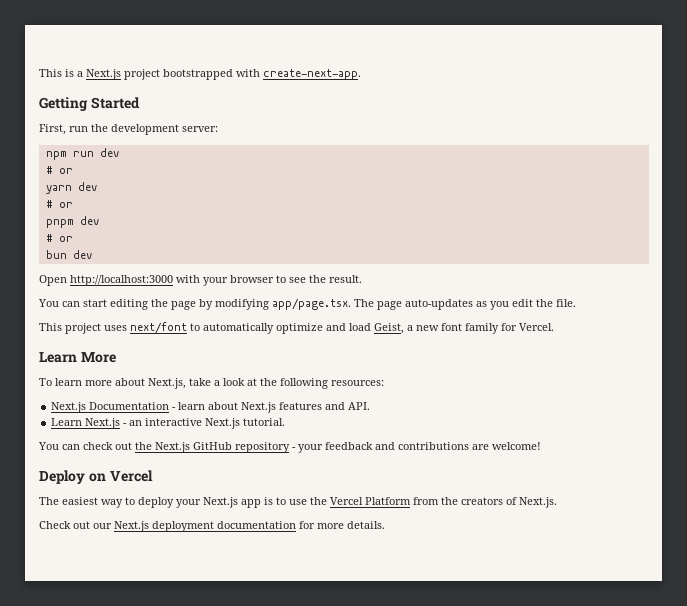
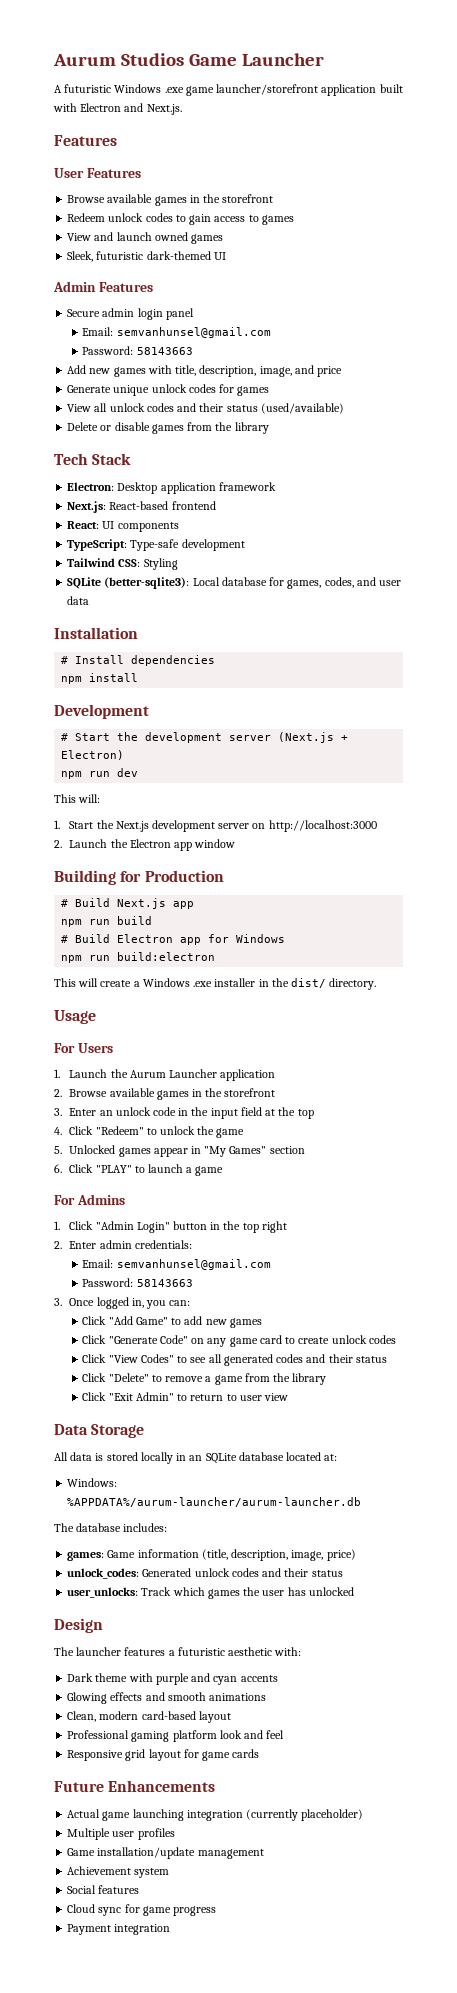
[39,69,361,80] [39,97,140,111] [39,124,218,135] [45,148,119,160] [45,166,73,174] [45,182,97,194] [45,200,73,208] [45,216,99,228] [45,234,73,242] [45,250,92,259] [39,275,362,286] [38,298,576,310] [39,322,554,334] [39,352,116,363] [39,378,384,389] [51,402,371,413] [51,418,286,429] [38,442,541,453] [39,470,153,484] [39,497,557,508] [39,521,385,532] This is a Next.js project bootstrapped with create-next-app. // Getting Started // First, run the development server: // npm run dev // # or // yarn dev // # or // pnpm dev // # or // bun dev // Open http://localhost:3000 with your browser to see the result. // You can start editing the page by modifying app/page.tsx. The page auto-updates as you edit the file. // This project uses next/font to automatically optimize and load Geist, a new font family for Vercel. // Learn More // To learn more about Next.js, take a look at the following resources: // Next.js Documentation - learn about Next.js features and API. // Learn Next.js - an interactive Next.js tutorial. // You can check out the Next.js GitHub repository - your feedback and contributions are welcome! // Deploy on Vercel // The easiest way to deploy your Next.js app is to use the Vercel Platform from the creators of Next.js. // Check out our Next.js deployment documentation for more details. -> [53,53,324,66] [54,84,403,96] [53,103,182,115] [54,135,117,146] [54,168,141,178] [67,194,274,206] [67,213,294,225] [67,232,224,244] [67,251,226,262] [53,281,153,292] [67,308,194,320] [82,327,271,338] [82,346,193,355] [67,365,343,377] [67,384,270,396] [67,403,344,414] [67,422,269,434] [54,453,132,465] [67,482,276,494] [67,501,216,513] [67,521,179,532] [67,539,245,551] [67,558,178,570] [67,577,402,589] [67,596,90,605] [54,627,138,639] [61,655,216,666] [61,673,139,684] [54,704,149,719] [61,732,349,743] [61,750,125,760] [61,768,139,779] [54,794,101,803] [54,820,377,832] [54,839,236,851] [54,870,224,885] [61,898,195,909] [61,916,153,927] [61,934,286,945] [61,952,216,963] [54,978,377,990] [54,1010,96,1024] [54,1043,113,1053] [54,1069,276,1081] [54,1088,276,1100] [54,1107,314,1119] [54,1126,245,1138] [54,1145,305,1157] [54,1164,224,1176] [54,1194,125,1205] [54,1221,287,1233] [54,1240,192,1249] [82,1259,271,1270] [82,1278,193,1287] [54,1297,191,1309] [82,1316,262,1328] [82,1335,396,1347] [82,1354,387,1366] [82,1373,327,1385] [82,1392,289,1401] [54,1424,145,1438] [54,1452,338,1464] [67,1478,118,1487] [67,1497,362,1507] [54,1523,168,1532] [67,1549,356,1561] [67,1568,343,1579] [67,1587,354,1599] [54,1618,103,1633] [54,1647,302,1656] [67,1673,278,1685] [67,1692,267,1704] [67,1711,231,1723] [67,1730,285,1742] [67,1749,260,1761] [54,1780,216,1792] [67,1809,364,1821] [67,1828,175,1840] [67,1847,264,1859] [67,1866,170,1878] [67,1885,140,1894] [67,1904,217,1916] [67,1924,171,1935] Aurum Studios Game Launcher // A futuristic Windows .exe game launcher/storefront application built with Electron and Next.js. // Features // User Features // Browse available games in the storefront // Redeem unlock codes to gain access to games // View and launch owned games // Sleek, futuristic dark-themed UI // Admin Features // Secure admin login panel // Email: semvanhunsel@gmail.com // Password: 58143663 // Add new games with title, description, image, and price // Generate unique unlock codes for games // View all unlock codes and their status (used/available) // Delete or disable games from the library // Tech Stack // Electron: Desktop application framework // Next.js: React-based frontend // React: UI components // TypeScript: Type-safe development // Tailwind CSS: Styling // SQLite (better-sqlite3): Local database for games, codes, and user data // Installation // # Install dependencies // npm install // Development // # Start the development server (Next.js + Electron) // npm run dev // This will: // 1. Start the Next.js development server on http://localhost:3000 // 2. Launch the Electron app window // Building for Production // # Build Next.js app // npm run build // # Build Electron app for Windows // npm run build:electron // This will create a Windows .exe installer in the dist/ directory. // Usage // For Users // 1. Launch the Aurum Launcher application // 2. Browse available games in the storefront // 3. Enter an unlock code in the input field at the top // 4. Click "Redeem" to unlock the game // 5. Unlocked games appear in "My Games" section // 6. Click "PLAY" to launch a game // For Admins // 1. Click "Admin Login" button in the top right // 2. Enter admin credentials: // Email: semvanhunsel@gmail.com // Password: 58143663 // 3. Once logged in, you can: // Click "Add Game" to add new games // Click "Generate Code" on any game card to create unlock codes // Click "View Codes" to see all generated codes and their status // Click "Delete" to remove a game from the library // Click "Exit Admin" to return to user view // Data Storage // All data is stored locally in an SQLite database located at: // Windows: %APPDATA%/aurum-launcher/aurum-launcher.db // The database includes: // games: Game information (title, description, image, price) // unlock_codes: Generated unlock codes and their status // user_unlocks: Track which games the user has unlocked // Design // The launcher features a futuristic aesthetic with: // Dark theme with purple and cyan accents // Glowing effects and smooth animations // Clean, modern card-based layout // Professional gaming platform look and feel // Responsive grid layout for game cards // Future Enhancements // Actual game launching integration (currently placeholder) // Multiple user profiles // Game installation/update management // Achievement system // Social features // Cloud sync for game progress // Payment integration

